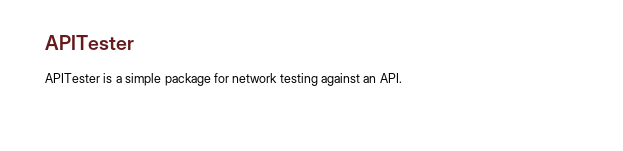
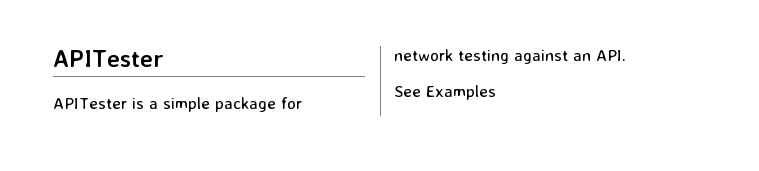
(402, 78) none -> [394,85,496,100] // See Examples

